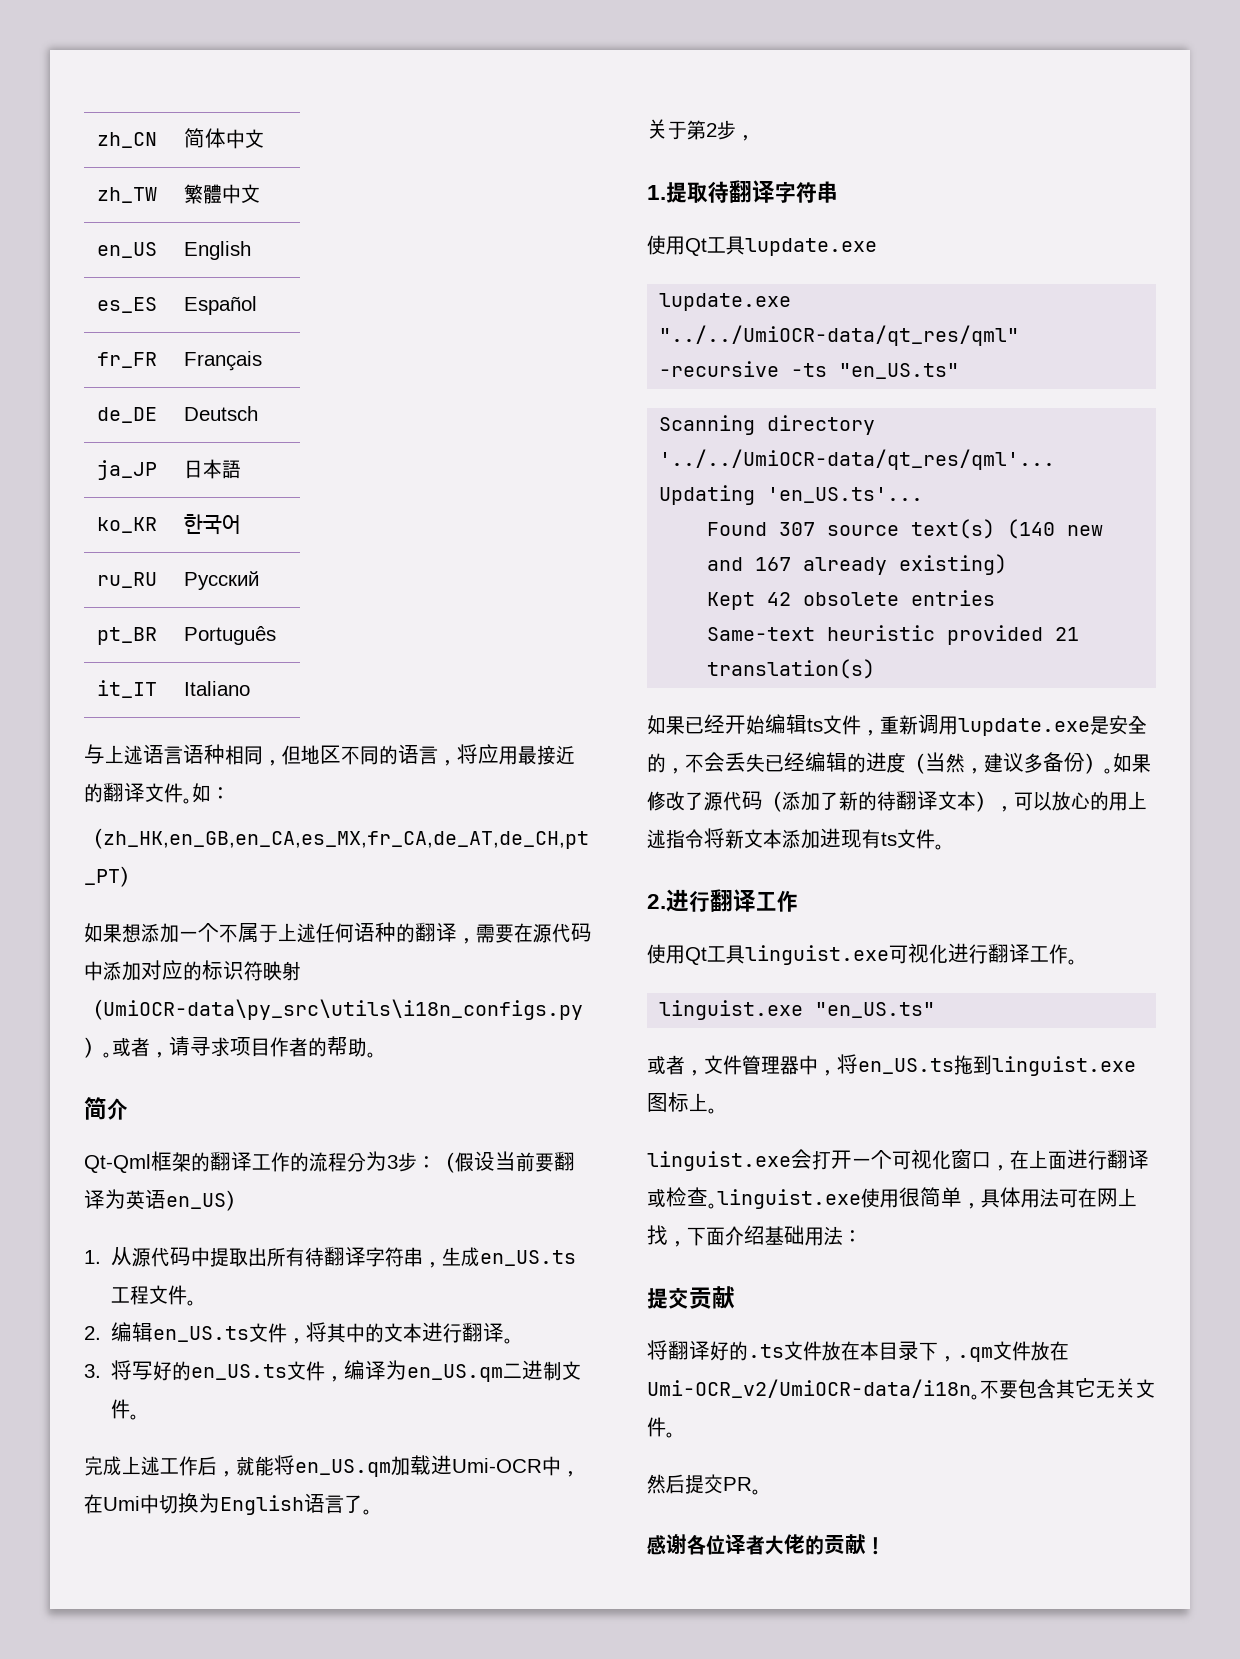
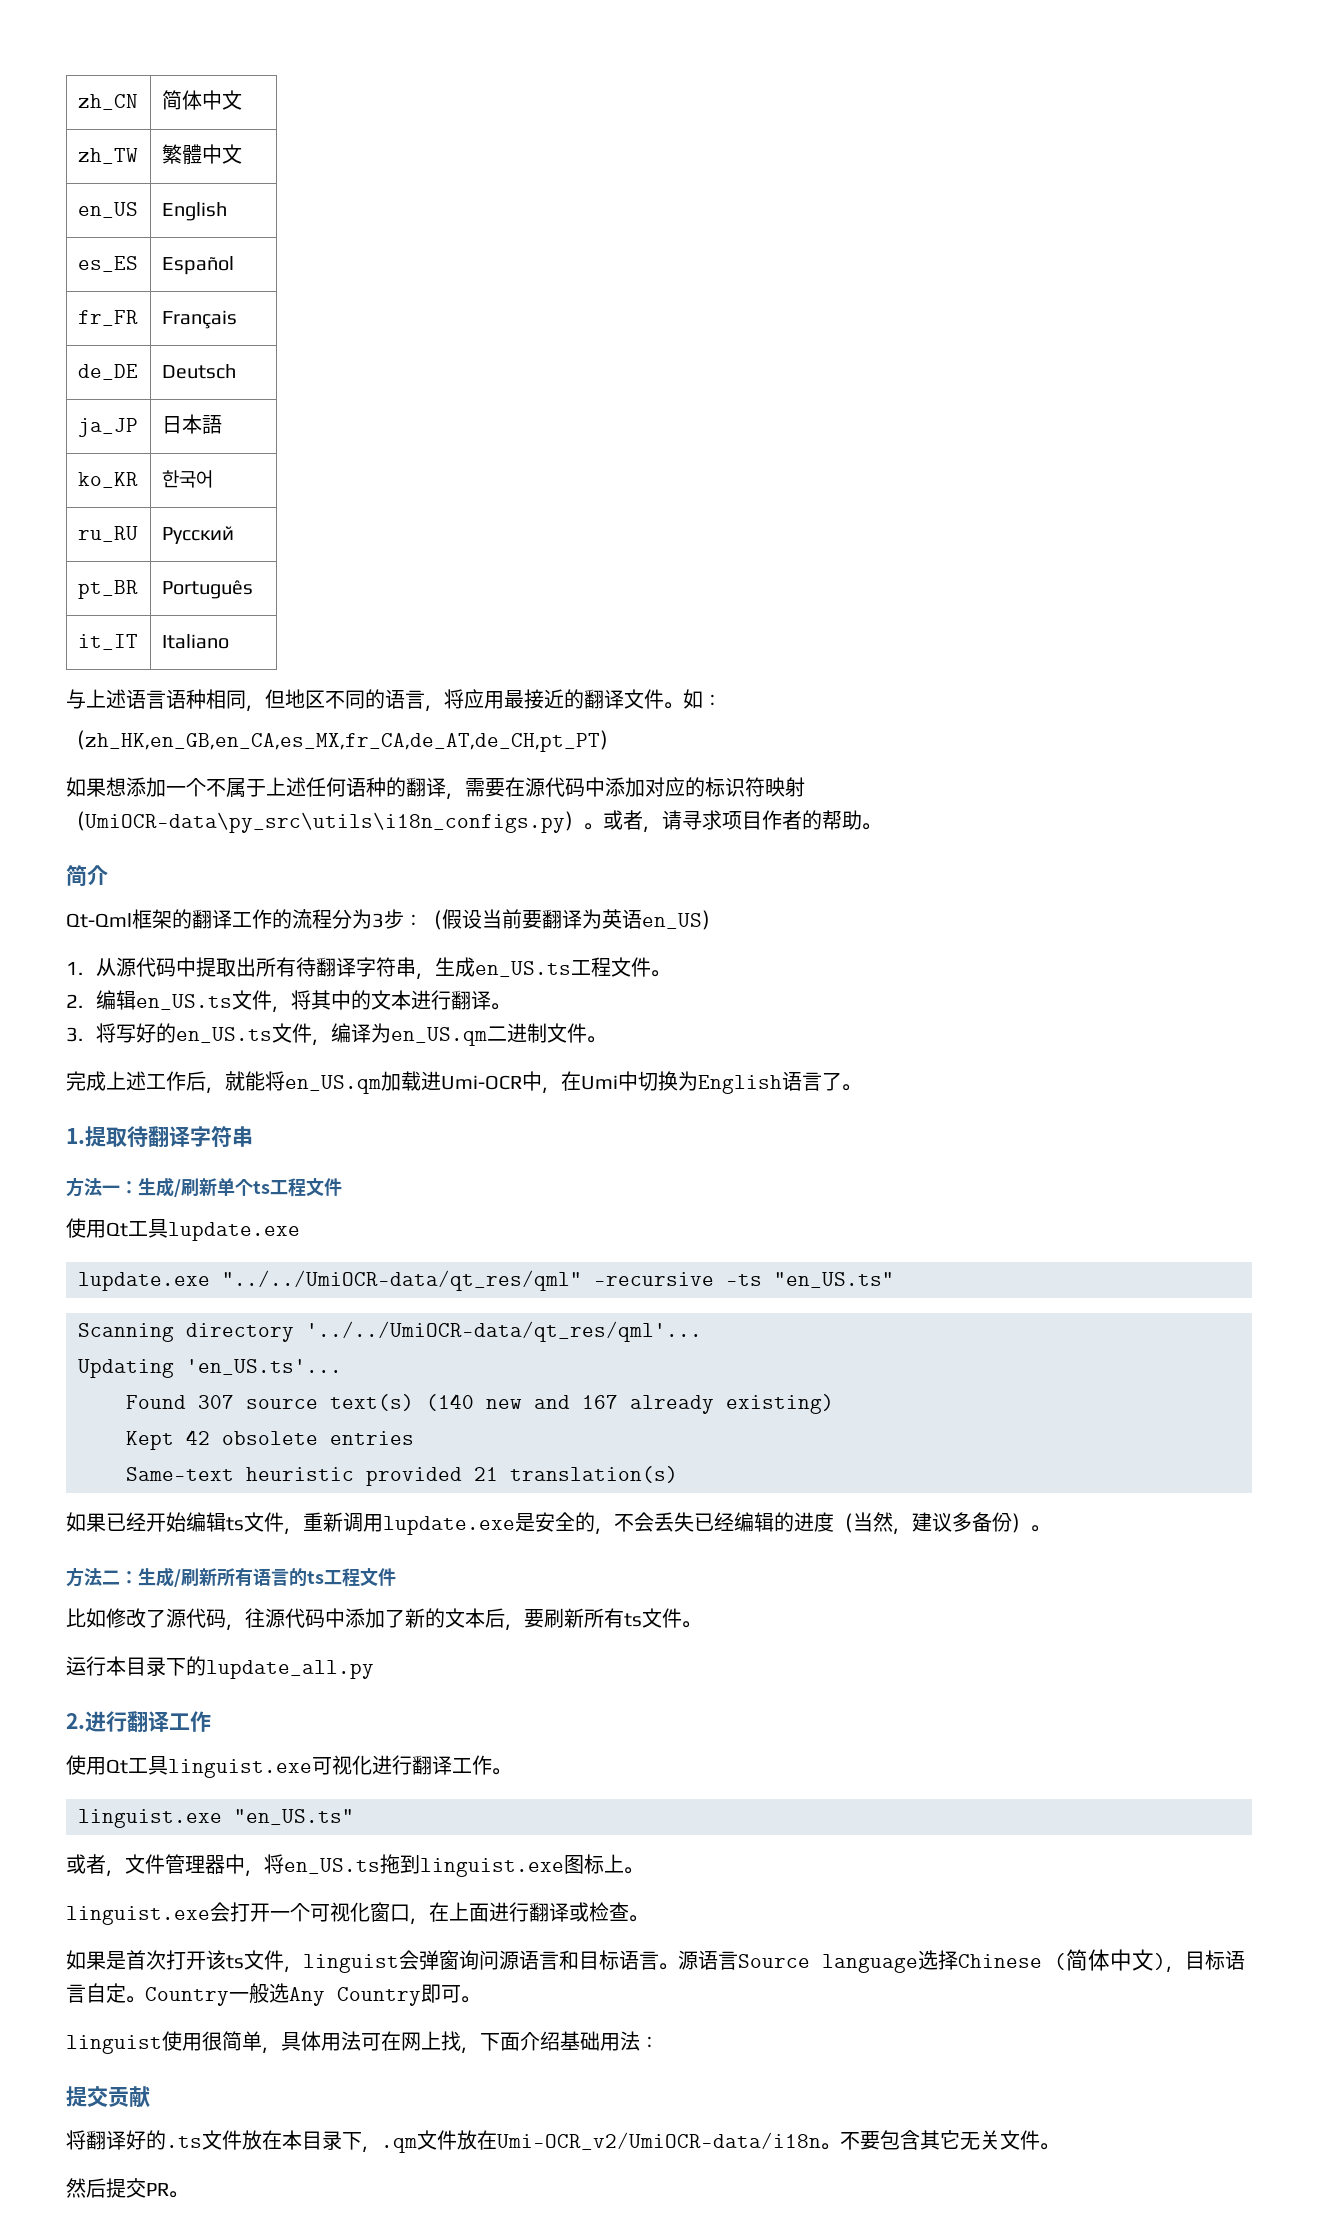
[647,119,755,141] // 关于第2步， -> (861, 1087) none
(838, 192) none -> [66,1177,342,1197] // 方法一：生成/刷新单个ts工程文件
[1113,753,1151,773] [647,790,1147,812] [647,828,862,849] 如果修改了源代码（添加了新的待翻译文本），可以放心的用上述指令将新文本添加进现 -> [66,1567,396,1587] [66,1608,604,1631] // 方法二：生成/刷新所有语言的ts工程文件 // 比如修改了源代码，往源代码中添加了新的文本后，要刷新所
(944, 847) none -> [66,1656,374,1679] // 运行本目录下的lupdate_all.py
[717,1189,861,1209] linguist.exe -> [66,1949,1245,1973] [66,1983,480,2006] [66,2035,162,2054] // 如果是首次打开该ts文件，linguist会弹窗询问源语言和目标语言。源语言Source language选择Chinese (简体中文)，目标语言自定。Country一般选Any Country即可。 // linguist
[647,1534,885,1555] // 感谢各位译者大佬的贡献！ -> (188, 2194) none

